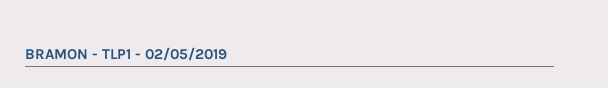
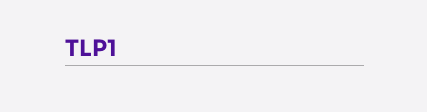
[25,47,228,61] BRAMON - TLP1 - 02/05/2019 -> [65,39,117,56] TLP1

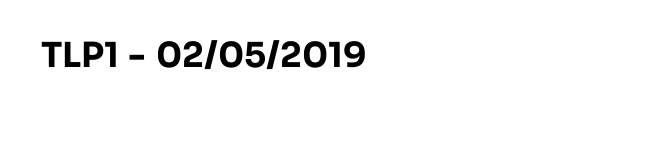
(117, 47) none -> [128,40,367,70] - 02/05/2019

